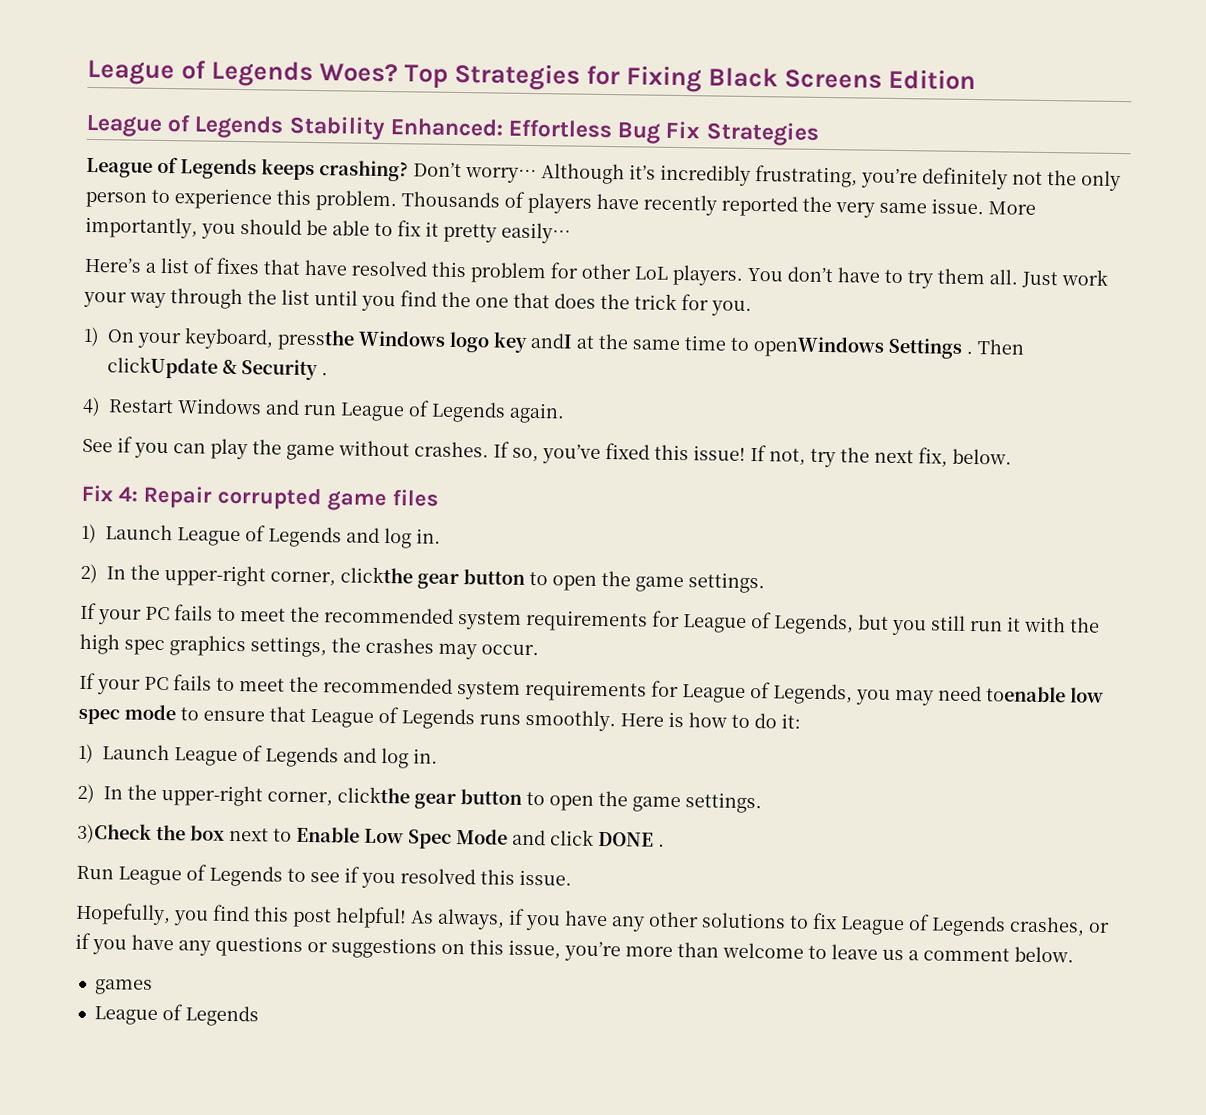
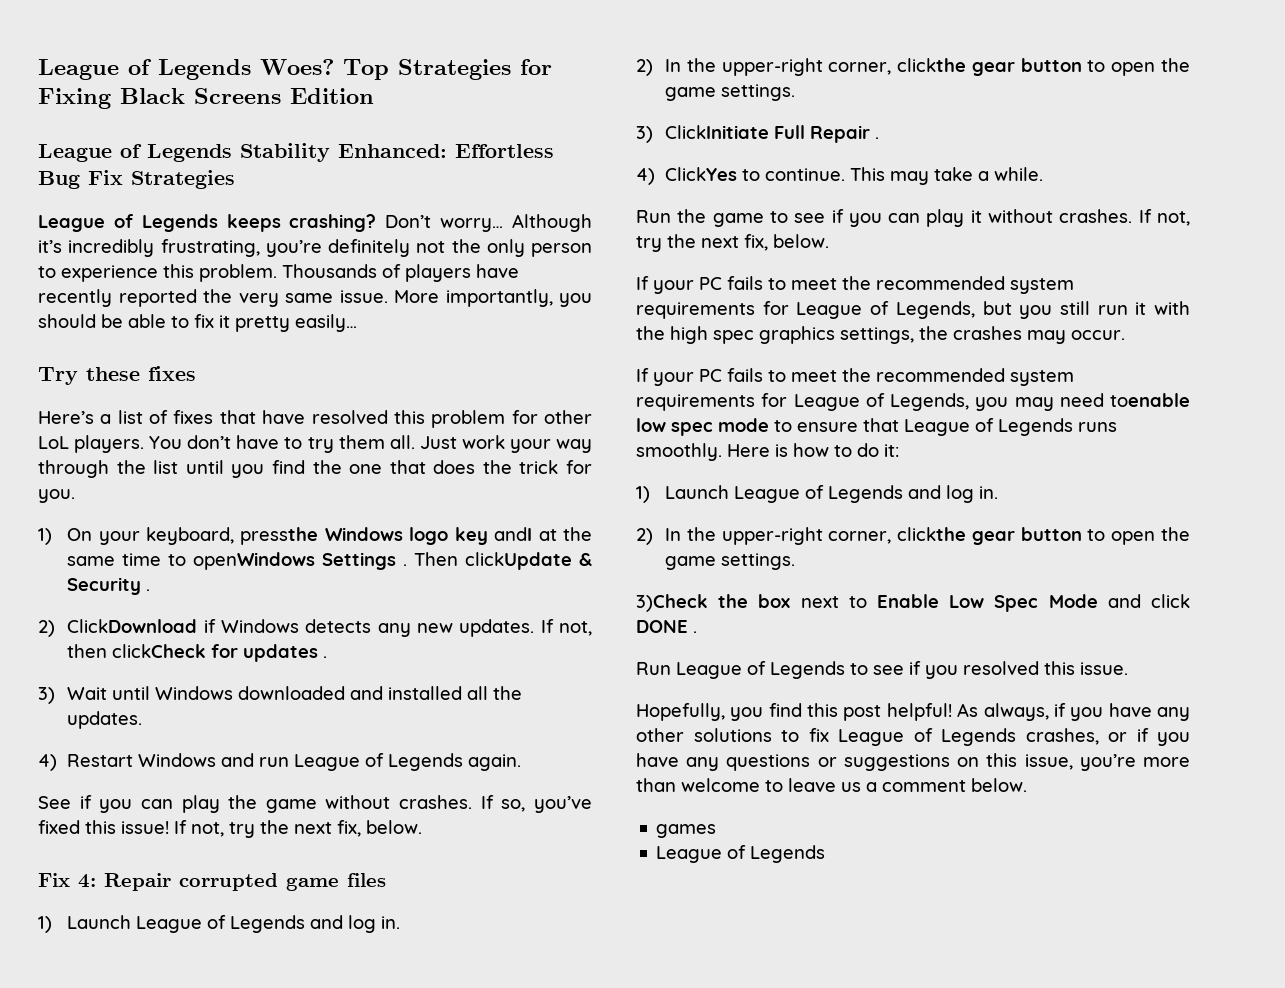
(571, 233) none -> [38,366,196,385] // Try these fixes
(328, 374) none -> [38,619,593,637] [67,644,328,662] [38,686,523,704] [67,711,143,729] // 2) ClickDownload if Windows detects any new updates. If not, then clickCheck for updates . // 3) Wait until Windows downloaded and installed all the updates.
(765, 583) none -> [636,125,880,143] [636,167,1044,185] [636,209,1190,227] [636,234,829,252] // 3) ClickInitiate Full Repair . // 4) ClickYes to continue. This may take a while. // Run the game to see if you can play it without crashes. If not, try the next fix, below.

